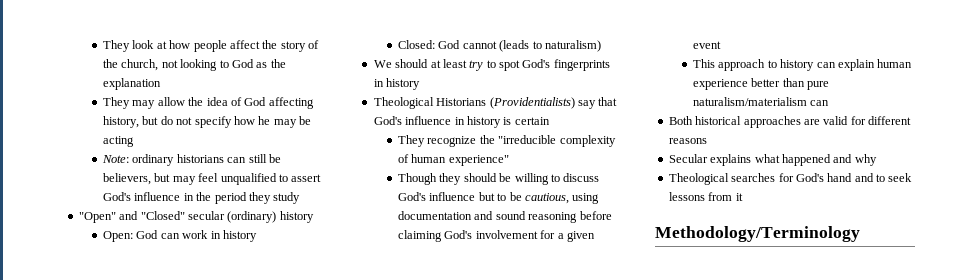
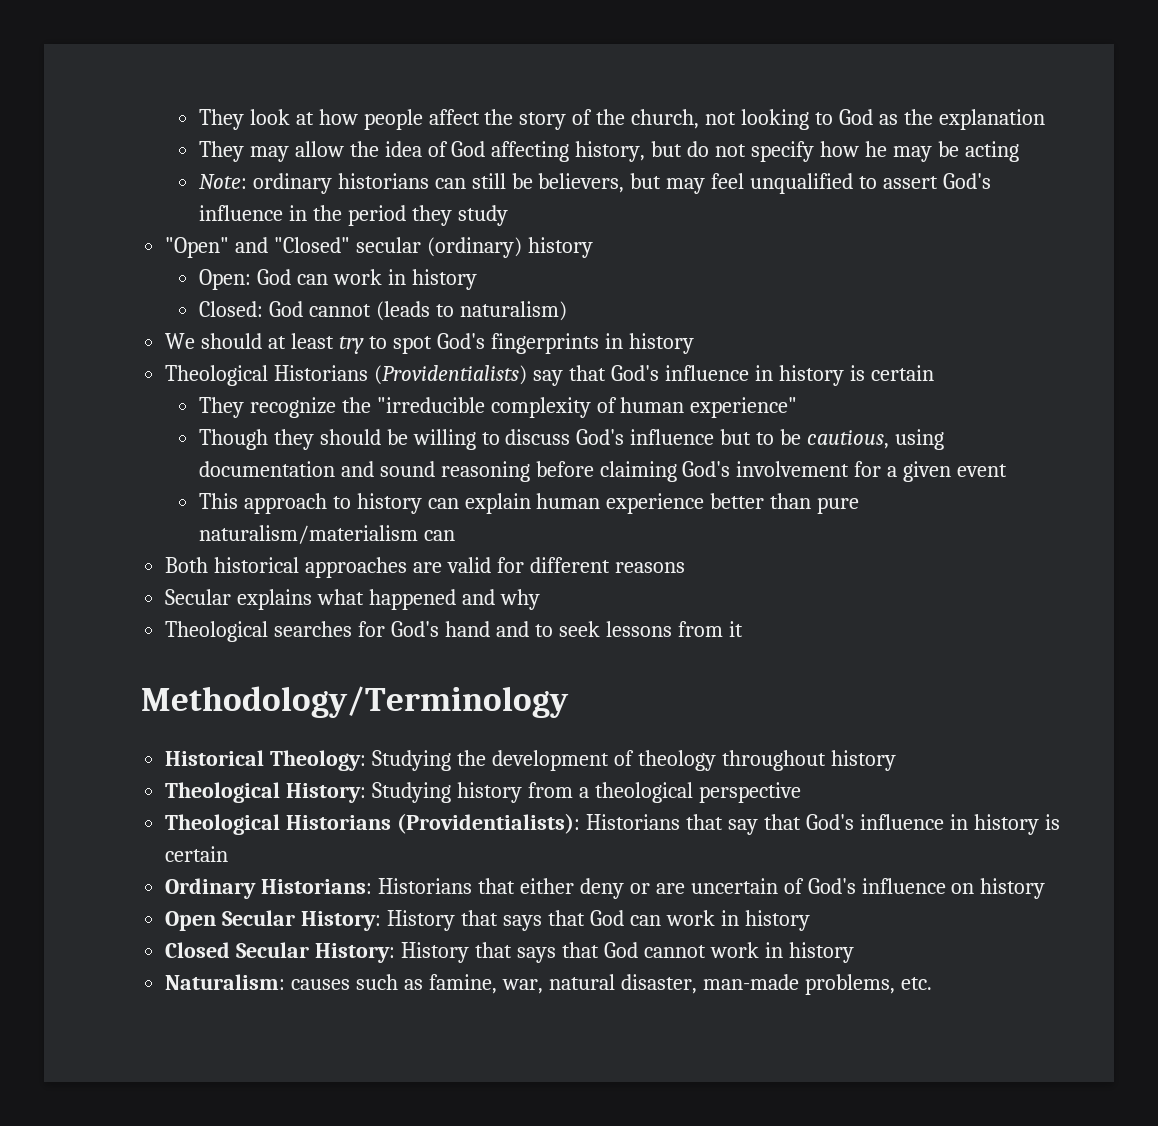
(860, 234) none -> [165,750,896,771] [165,782,801,803] [165,813,1060,835] [165,846,229,862] [165,878,1046,899] [165,910,810,931] [165,942,854,963] [165,974,932,995] // Historical Theology: Studying the development of theology throughout history // Theological History: Studying history from a theological perspective // Theological Historians (Providentialists): Historians that say that God's influence in history is certain // Ordinary Historians: Historians that either deny or are uncertain of God's influence on history // Open Secular History: History that says that God can work in history // Closed Secular History: History that says that God cannot work in history // Naturalism: causes such as famine, war, natural disaster, man-made problems, etc.

